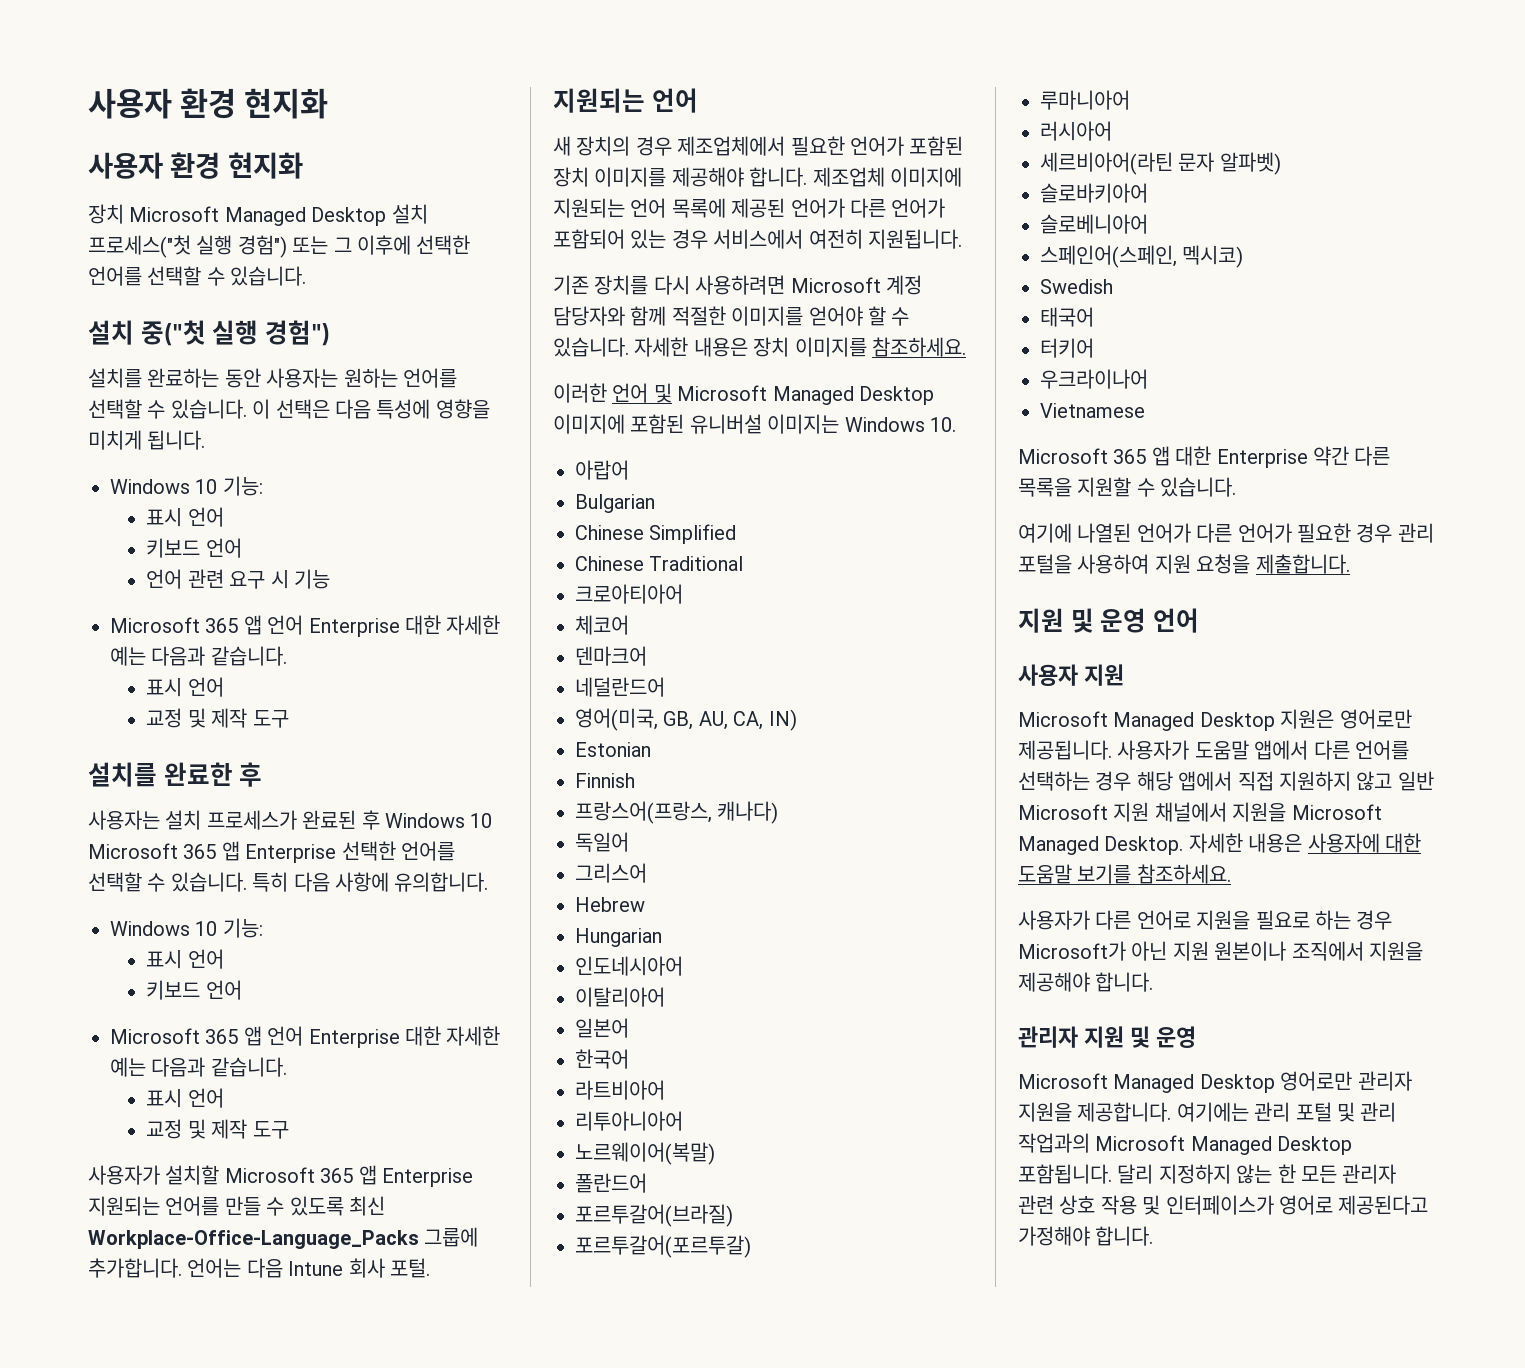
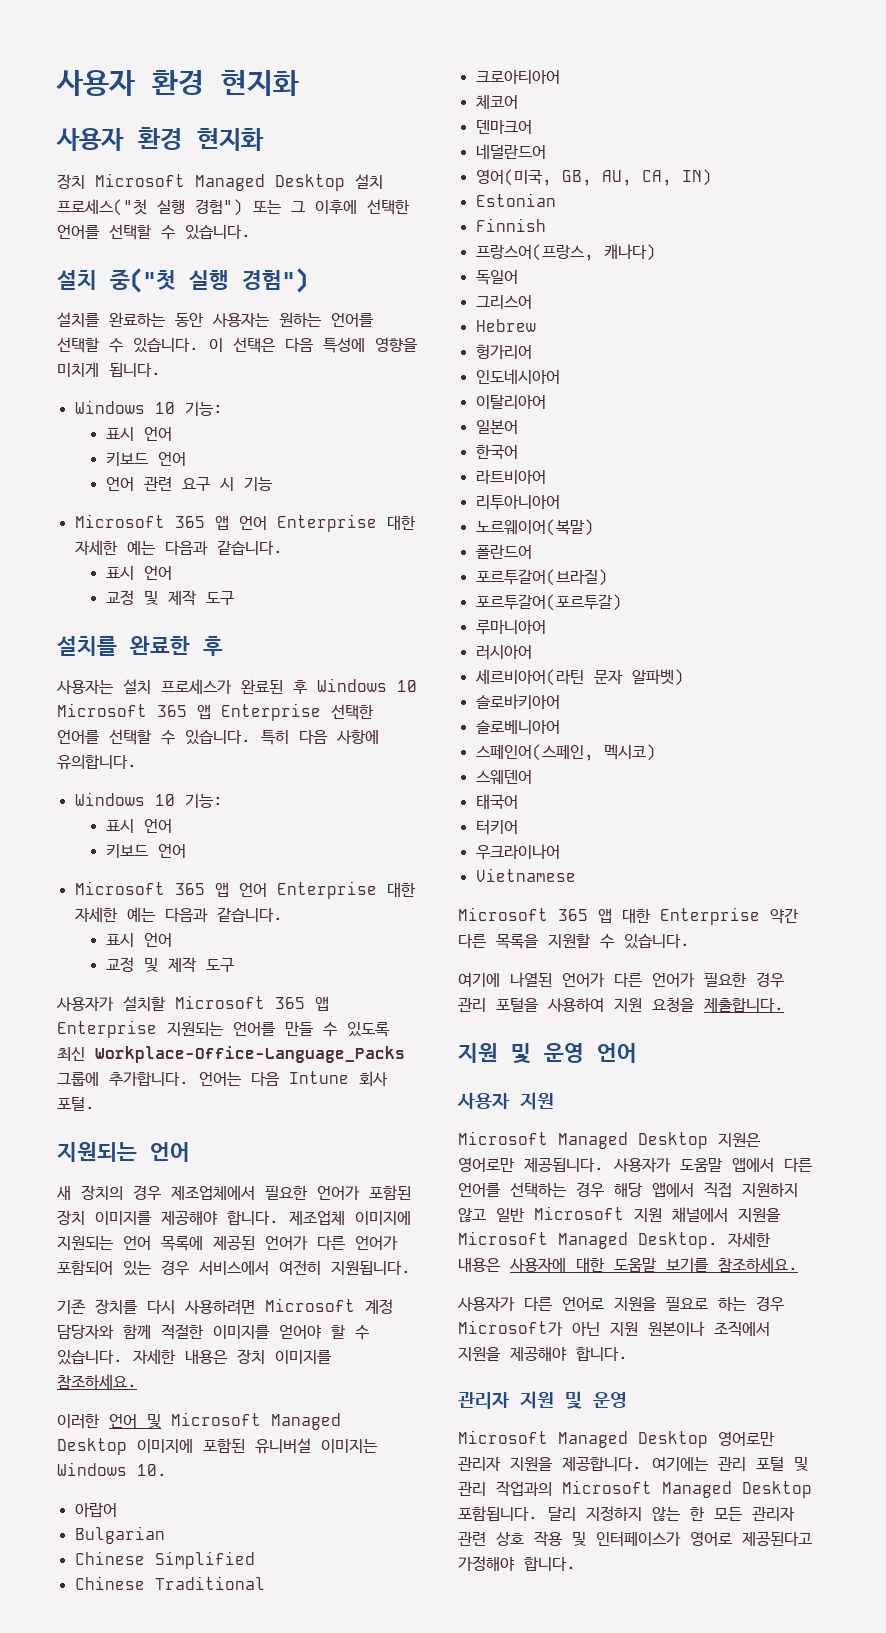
[575,928,662,947] Hungarian -> [475,344,532,359] 헝가리어
[1040,279,1113,294] Swedish -> [475,770,532,785] 스웨덴어

